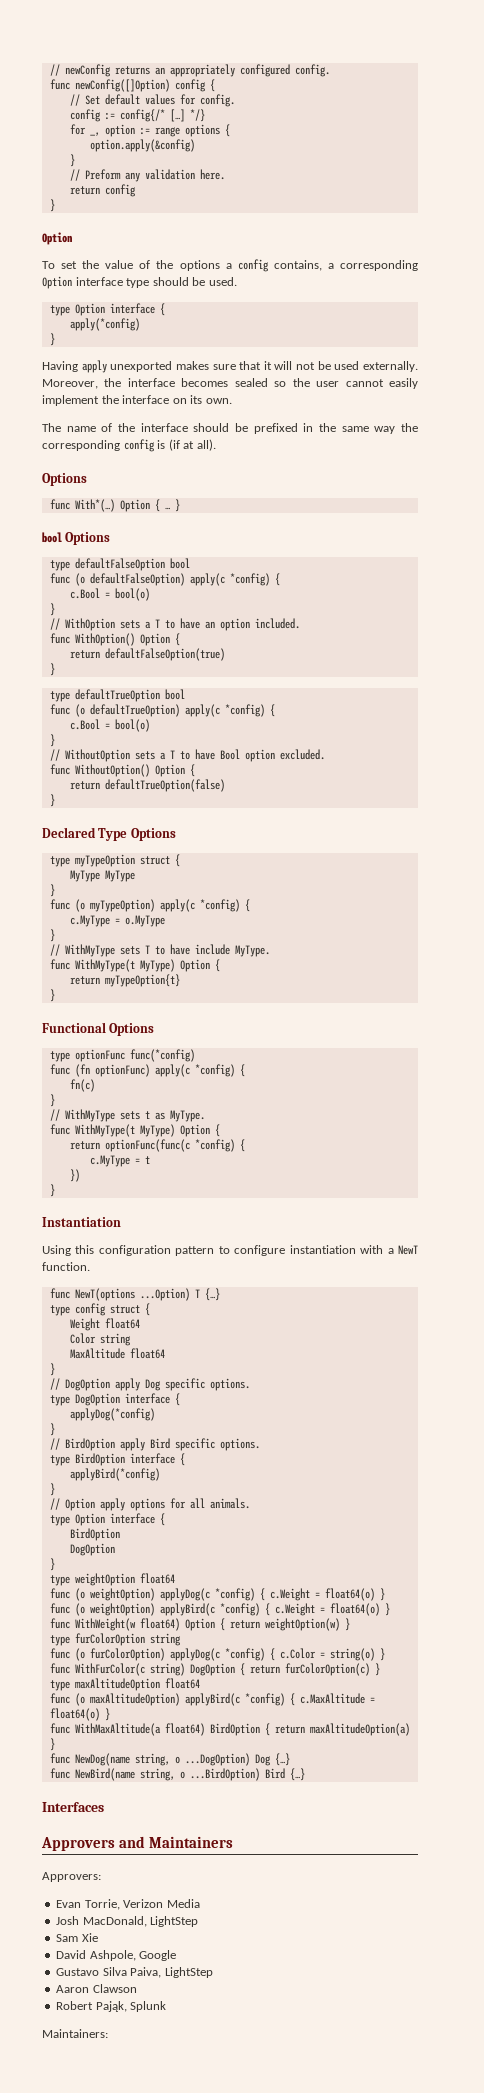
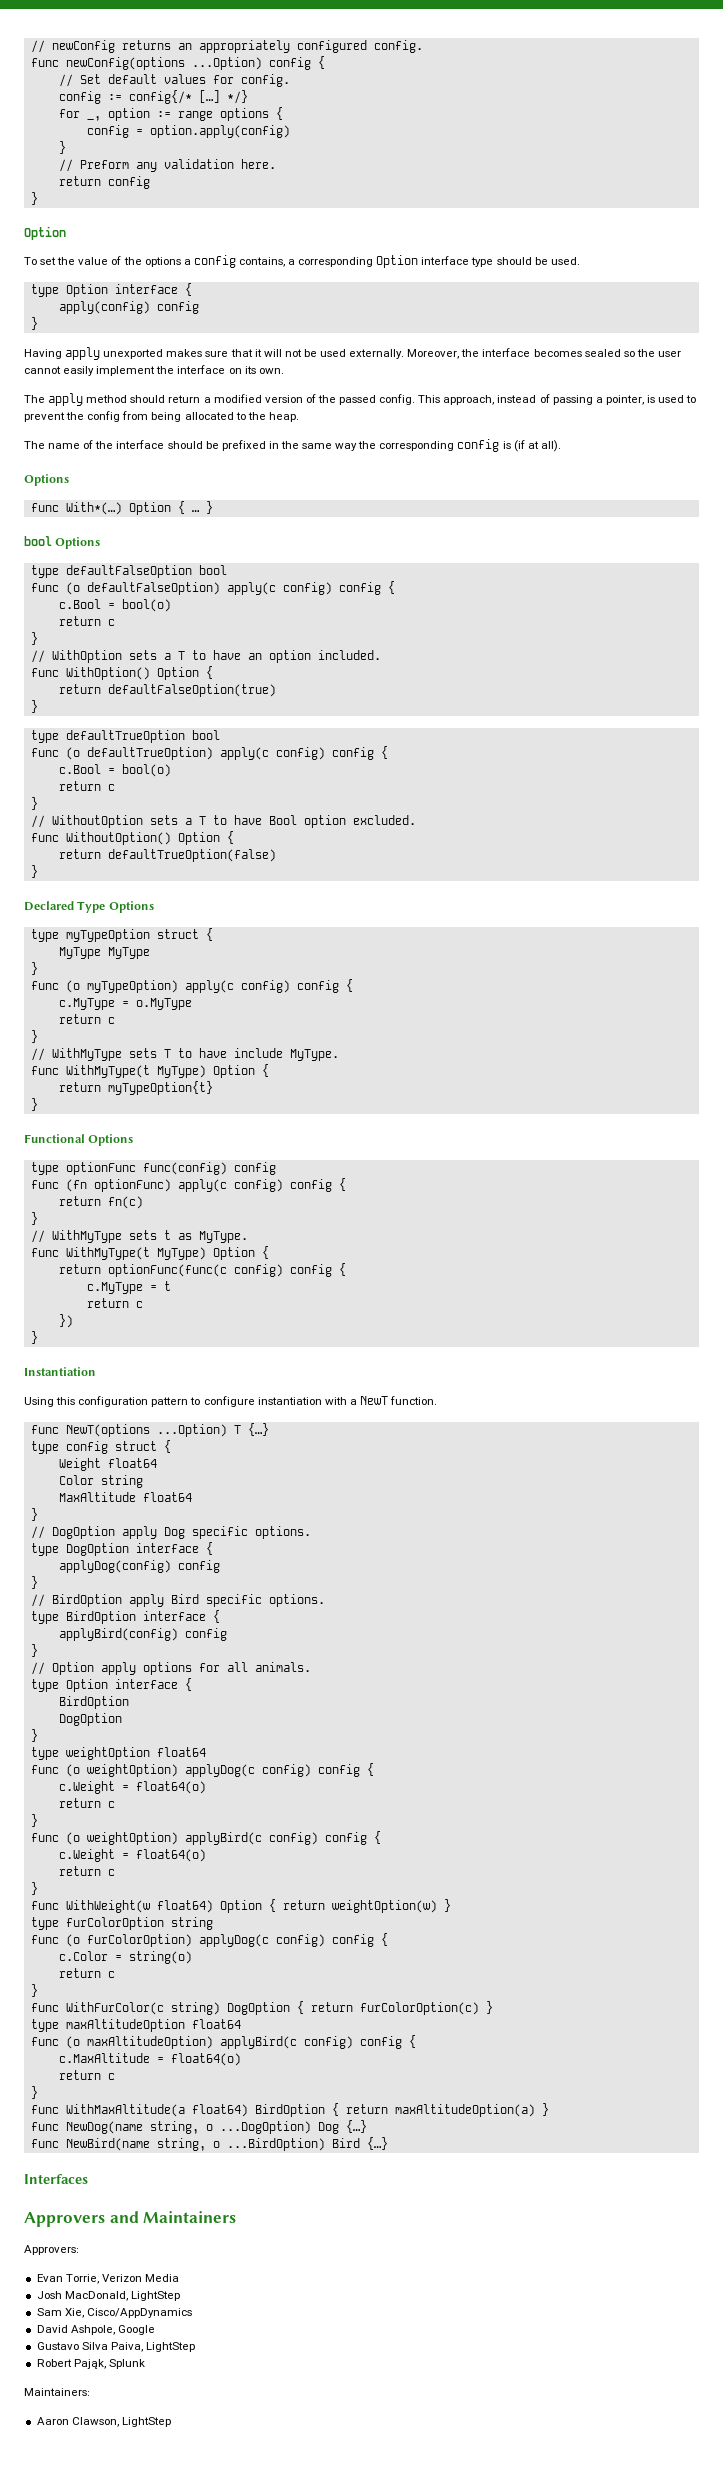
[74,79,170,92] newConfig([]Option) -> [65,57,262,70] newConfig(options ...Option)
[89,139,195,152] option.apply(&config) -> [86,125,290,138] config = option.apply(config)
[69,318,140,331] apply(*config) -> [58,301,199,314] apply(config) config
(232, 401) none -> [24,393,697,406] [24,411,299,422] // The apply method should return a modified version of the passed config. This approach, instead of passing a pointer, is used to prevent the config from being allocated to the heap.
[229,573,280,586] [69,588,150,601] *config) { // c.Bool = bool(o) -> [282,581,395,595] [58,599,171,612] [58,616,115,626] config) config { // c.Bool = bool(o) // return c
[224,704,275,717] [69,719,150,732] *config) { // c.Bool = bool(o) -> [275,746,388,760] [58,764,171,777] [58,781,115,791] config) config { // c.Bool = bool(o) // return c
[199,899,240,912] *config) -> [240,980,339,993] config) config
(165, 921) none -> [58,1014,115,1024] // return c
[129,1049,195,1062] func(*config) -> [142,1162,276,1175] func(config) config
[194,1064,245,1077] *config) { // -> [233,1178,346,1192] [58,1196,101,1206] config) config { // return
[194,1139,235,1152] *config) -> [233,1264,332,1277] config) config
(150, 1160) none -> [86,1298,143,1308] // return c
[69,1408,155,1421] applyDog(*config) -> [58,1560,220,1573] applyDog(config) config
[69,1468,160,1481] applyBird(*config) -> [58,1628,227,1641] applyBird(config) config
[214,1588,375,1601] *config) { c.Weight = float64(o) -> [261,1763,374,1777] [58,1781,206,1794] [58,1798,115,1808] config) config { // c.Weight = float64(o) // return c //
[219,1603,380,1616] *config) { c.Weight = float64(o) -> [268,1831,381,1845] [58,1849,206,1862] [58,1866,115,1876] config) config { // c.Weight = float64(o) // return c //
[224,1648,275,1661] *config) { -> [275,1933,388,1947] config) config { //
(375, 1654) none -> [58,1968,115,1978] // return c //
[244,1693,295,1706] *config) { -> [303,2035,416,2049] config) config { //
(100, 1714) none -> [58,2070,115,2080] // return c //
[81,1933,98,1942] Xie -> [64,2308,192,2318] Xie, Cisco/AppDynamics
[56,1984,137,1993] // Aaron Clawson -> (195, 2347) none
(108, 2033) none -> [36,2417,171,2427] // Aaron Clawson, LightStep

